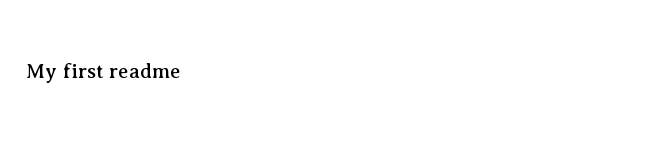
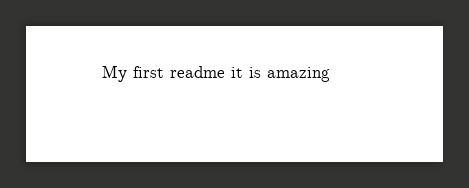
(182, 70) none -> [231,67,330,82] it is amazing

